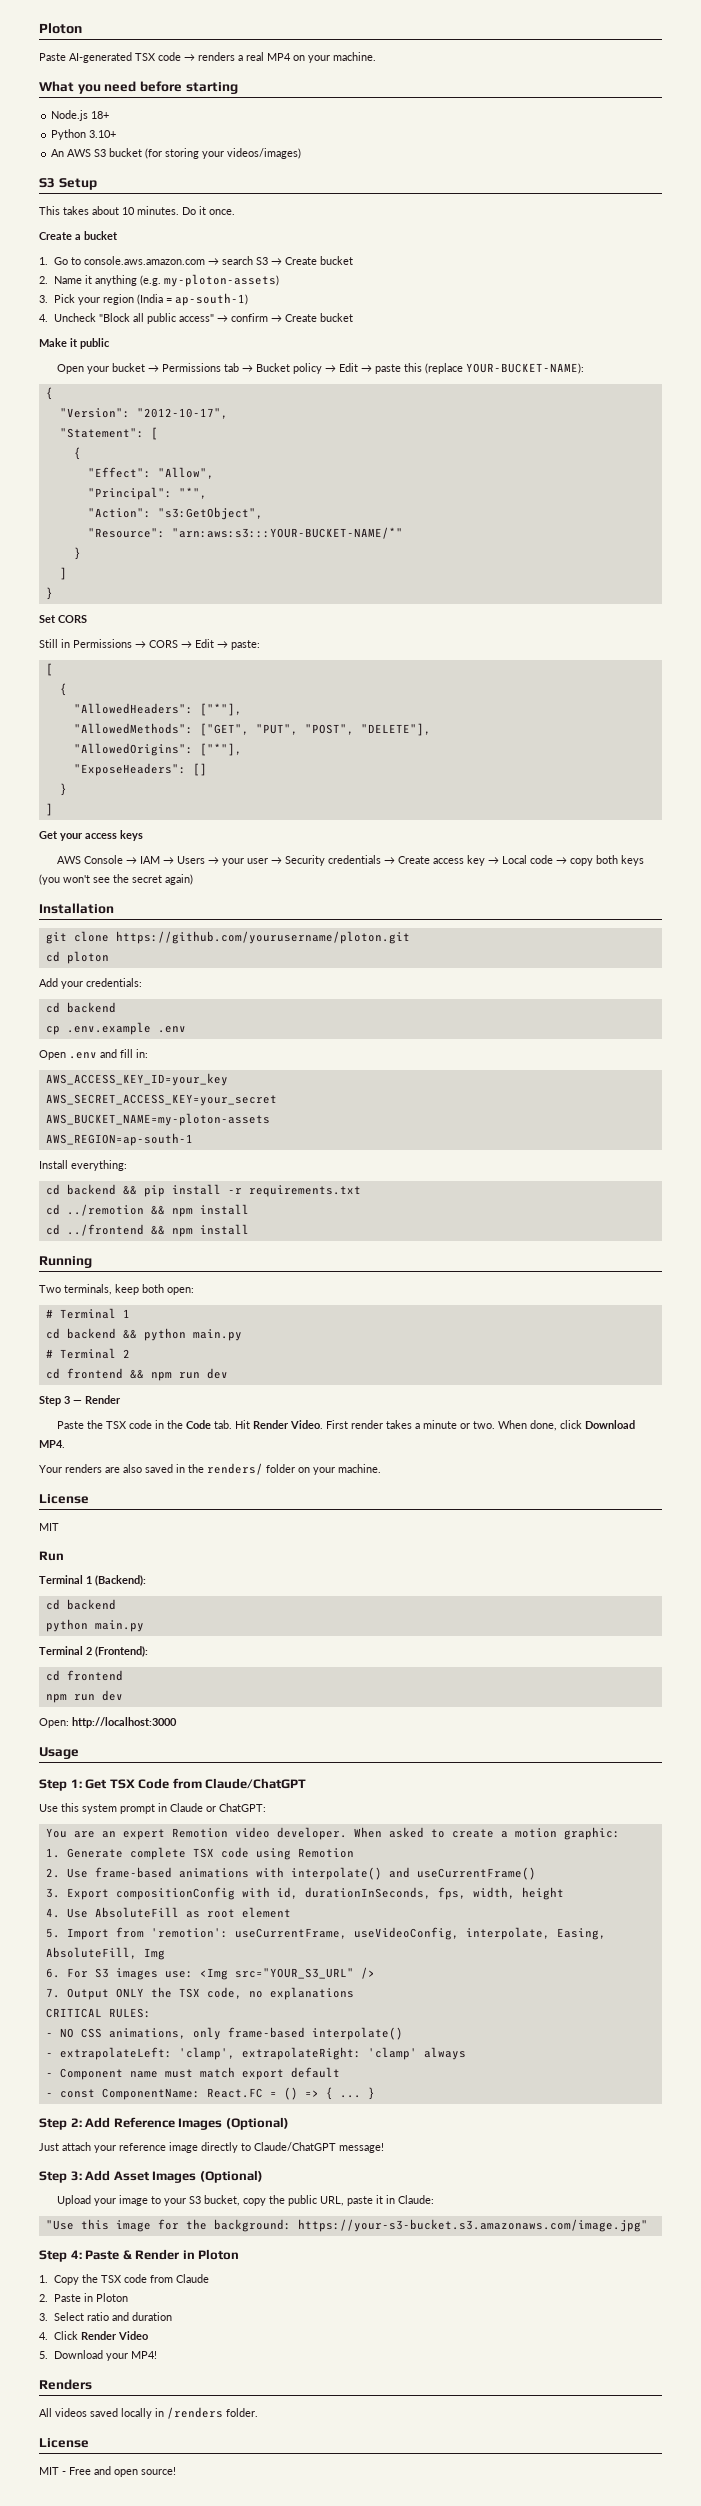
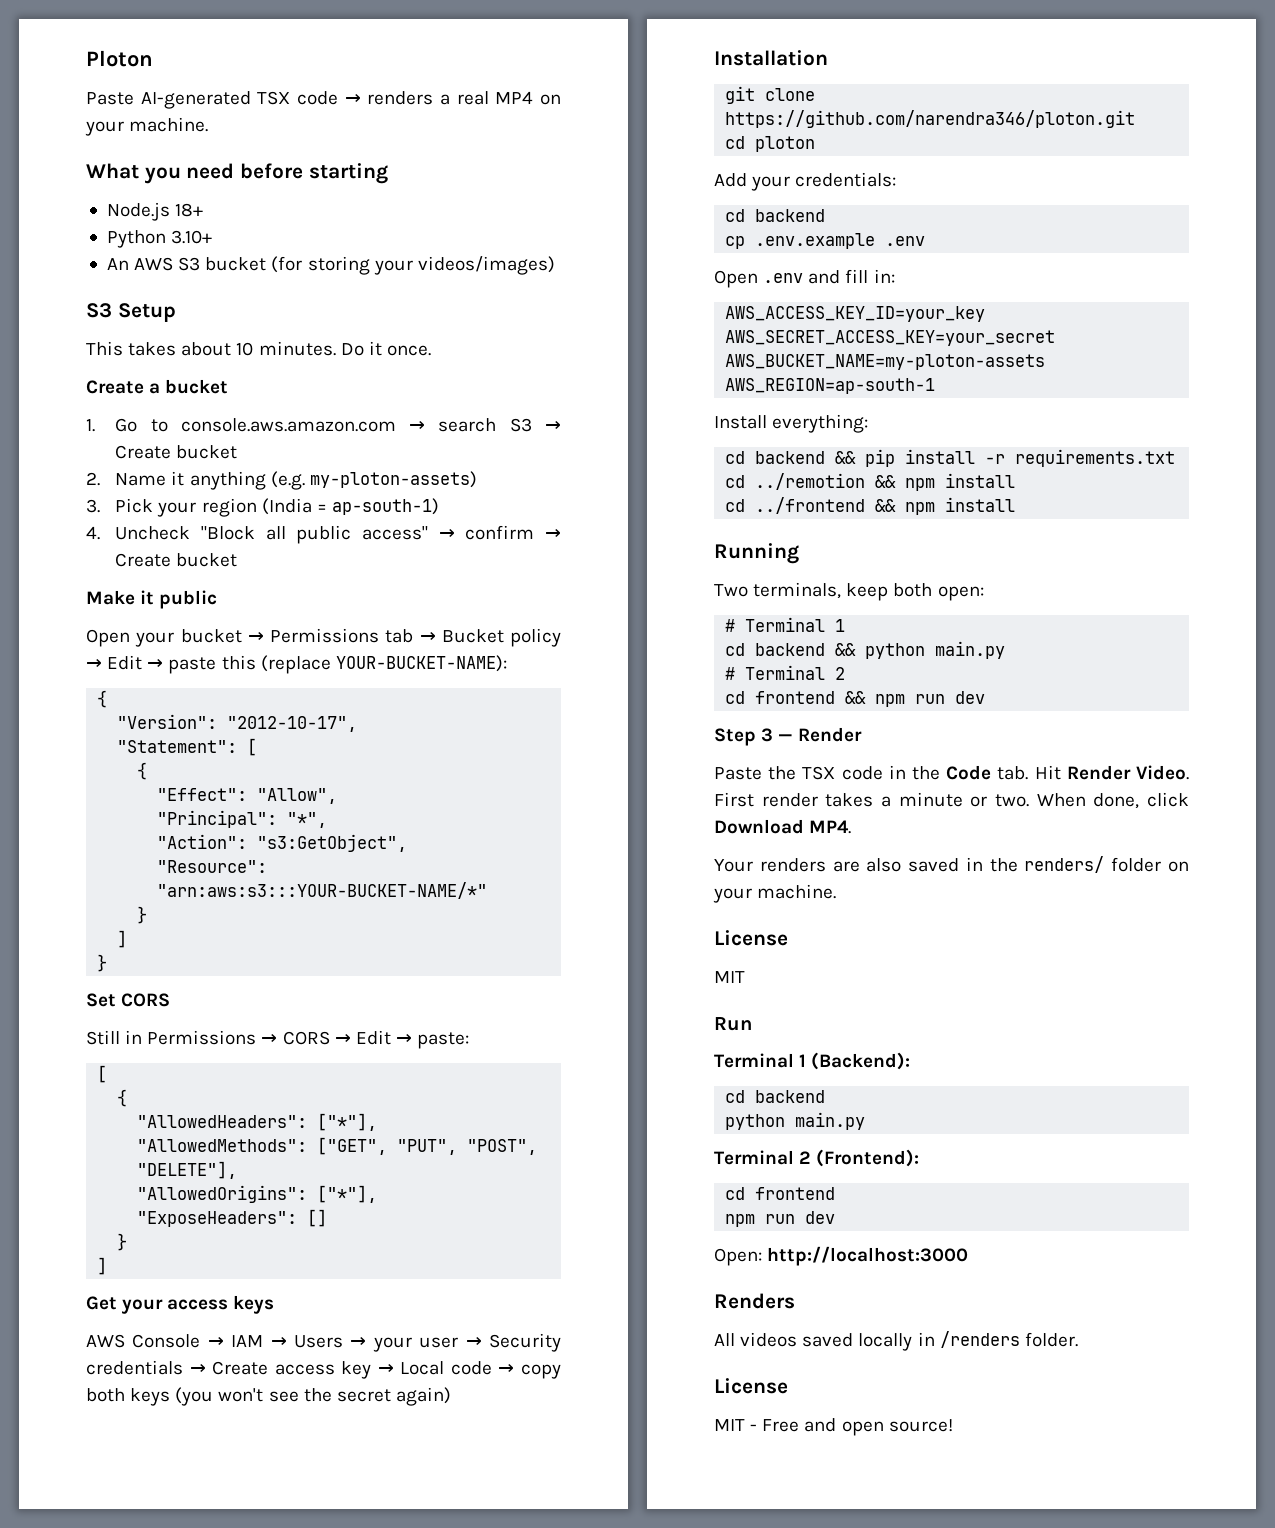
[115,931,410,944] https://github.com/yourusername/ploton.git -> [725,110,1136,128] https://github.com/narendra346/ploton.git
[39,1747,79,1759] [39,1778,307,1791] [39,1803,266,1814] [45,1827,620,1840] [45,1847,354,1860] [45,1867,536,1880] [45,1887,564,1900] [45,1907,291,1918] [45,1927,606,1940] [45,1947,165,1960] [45,1967,375,1980] [45,1987,354,2000] [45,2008,151,2018] [45,2027,403,2040] [45,2047,466,2060] [45,2067,340,2080] [45,2087,375,2100] [39,2117,289,2130] [39,2142,384,2153] [39,2170,263,2183] [57,2195,435,2206] [45,2219,648,2232] [39,2249,240,2262] [39,2274,209,2285] [39,2293,128,2302] [39,2312,172,2321] [39,2331,148,2340] [39,2350,157,2361] // Usage // Step 1: Get TSX Code from Claude/ChatGPT // Use this system prompt in Claude or ChatGPT: // You are an expert Remotion video developer. When asked to create a motion graphic: // 1. Generate complete TSX code using Remotion // 2. Use frame-based animations with interpolate() and useCurrentFrame() // 3. Export compositionConfig with id, durationInSeconds, fps, width, height // 4. Use AbsoluteFill as root element // 5. Import from 'remotion': useCurrentFrame, useVideoConfig, interpolate, Easing, AbsoluteFill, Img // 6. For S3 images use: <Img src="YOUR_S3_URL" /> // 7. Output ONLY the TSX code, no explanations // CRITICAL RULES: // - NO CSS animations, only frame-based interpolate() // - extrapolateLeft: 'clamp', extrapolateRight: 'clamp' always // - Component name must match export default // - const ComponentName: React.FC = () => { ... } // Step 2: Add Reference Images (Optional) // Just attach your reference image directly to Claude/ChatGPT message! // Step 3: Add Asset Images (Optional) // Upload your image to your S3 bucket, copy the public URL, paste it in Claude: // "Use this image for the background: https://your-s3-bucket.s3.amazonaws.com/image.jpg" // Step 4: Paste & Render in Ploton // 1. Copy the TSX code from Claude // 2. Paste in Ploton // 3. Select ratio and duration // 4. Click Render Video // 5. Download your MP4! -> (969, 1256) none

